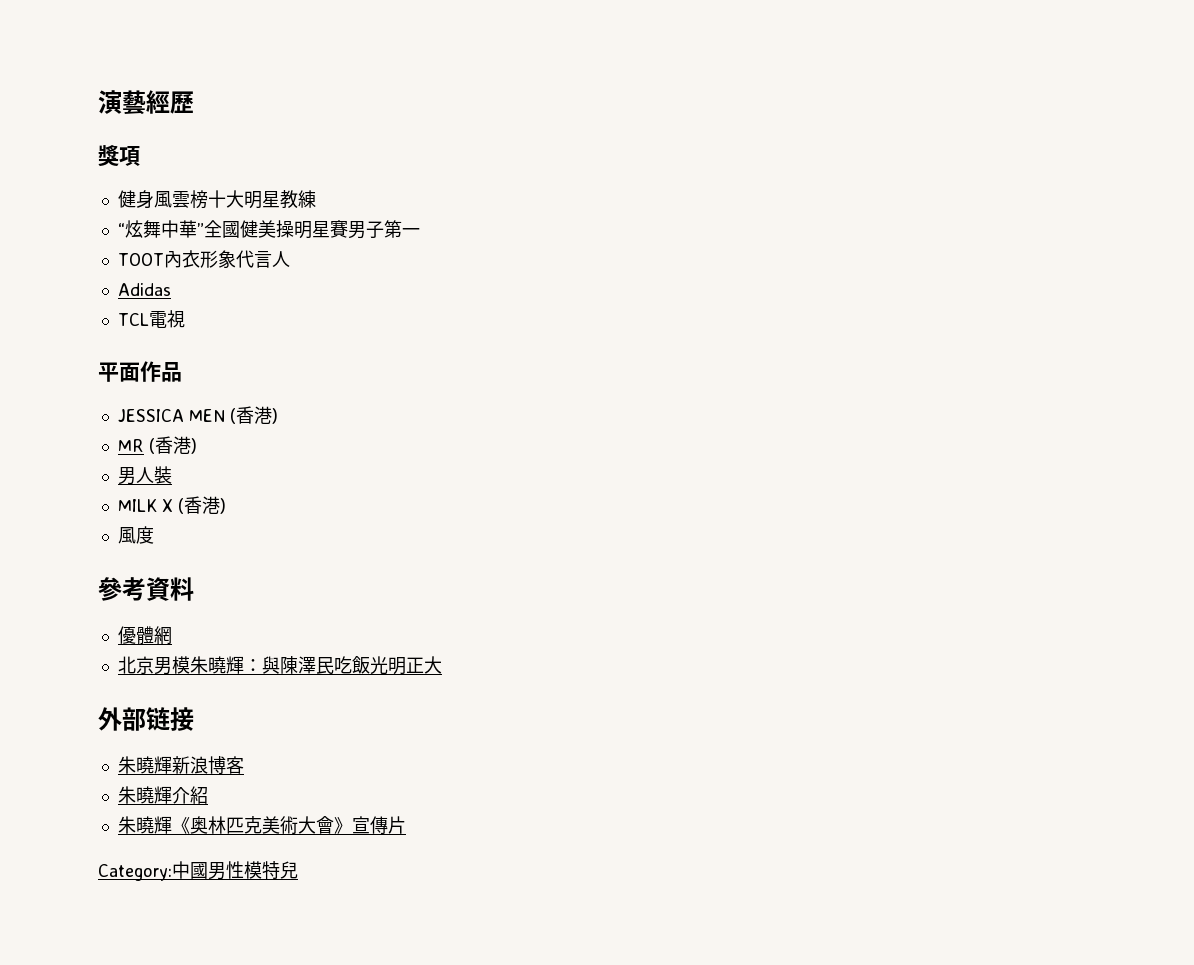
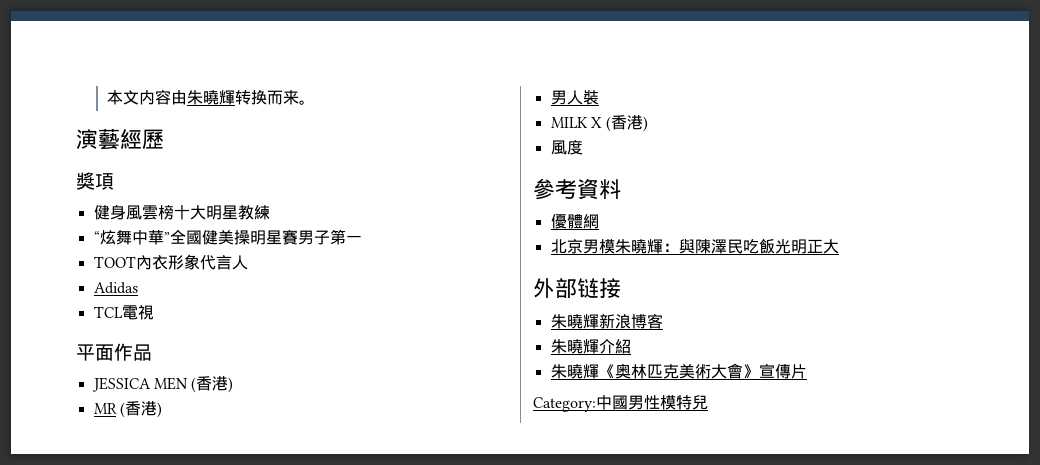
(98, 102) none -> [107,89,316,105] 本文内容由朱曉輝转换而来。 //

